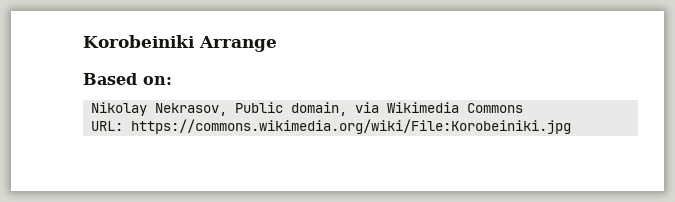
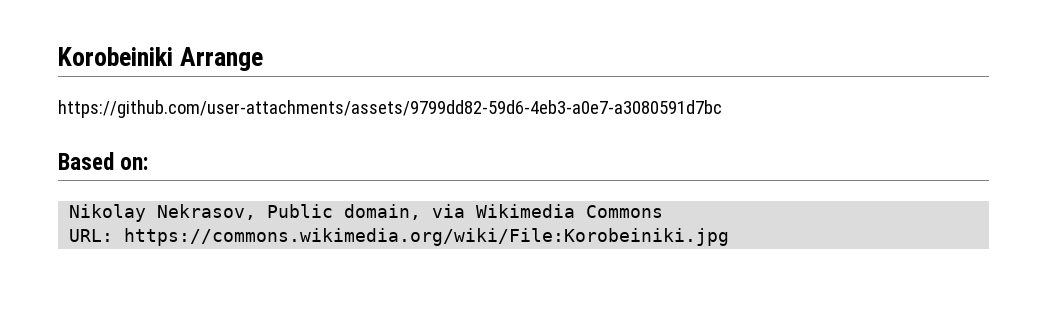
(277, 44) none -> [58,100,722,118] // https://github.com/user-attachments/assets/9799dd82-59d6-4eb3-a0e7-a3080591d7bc

